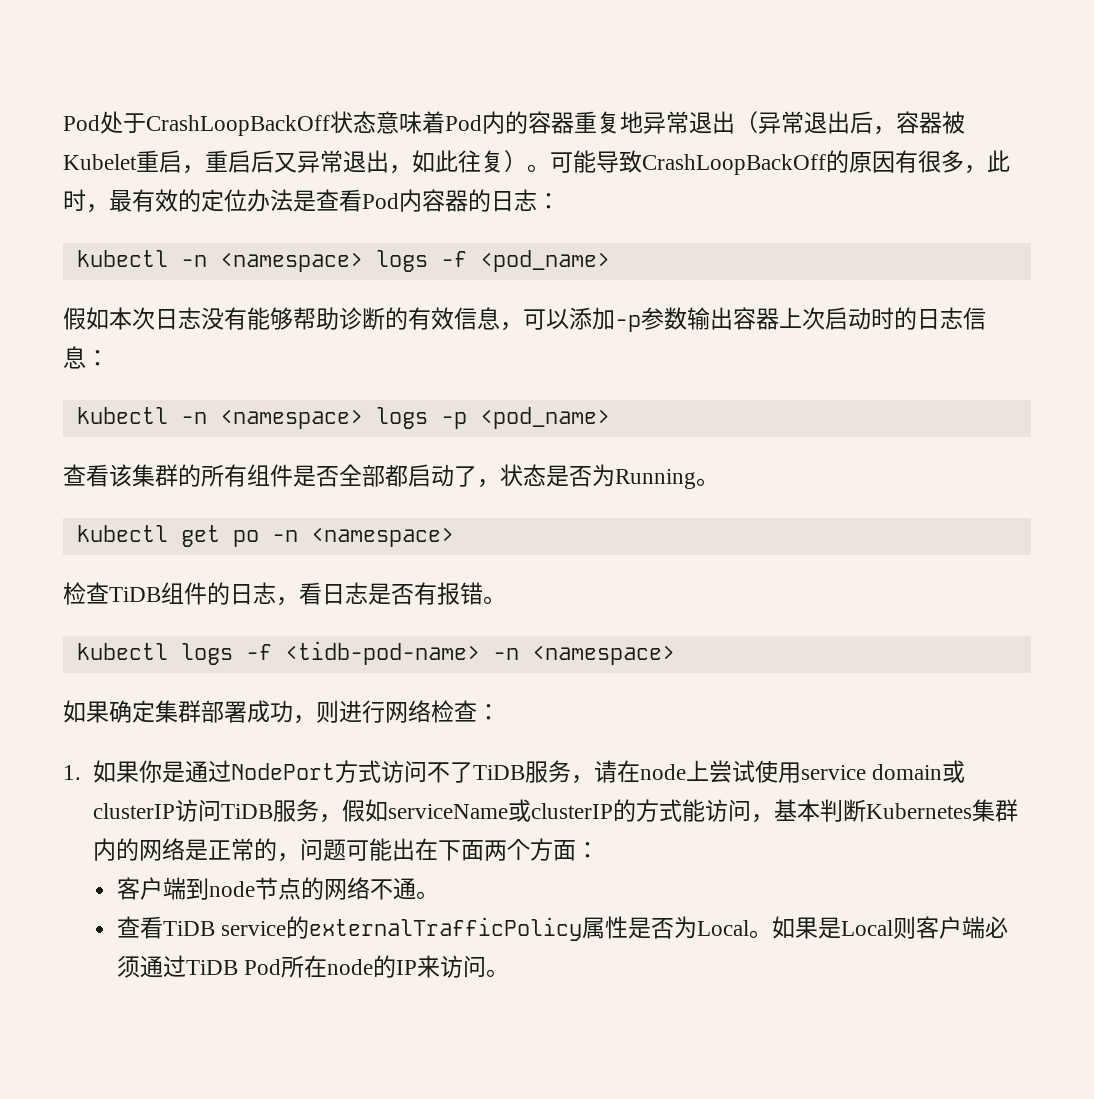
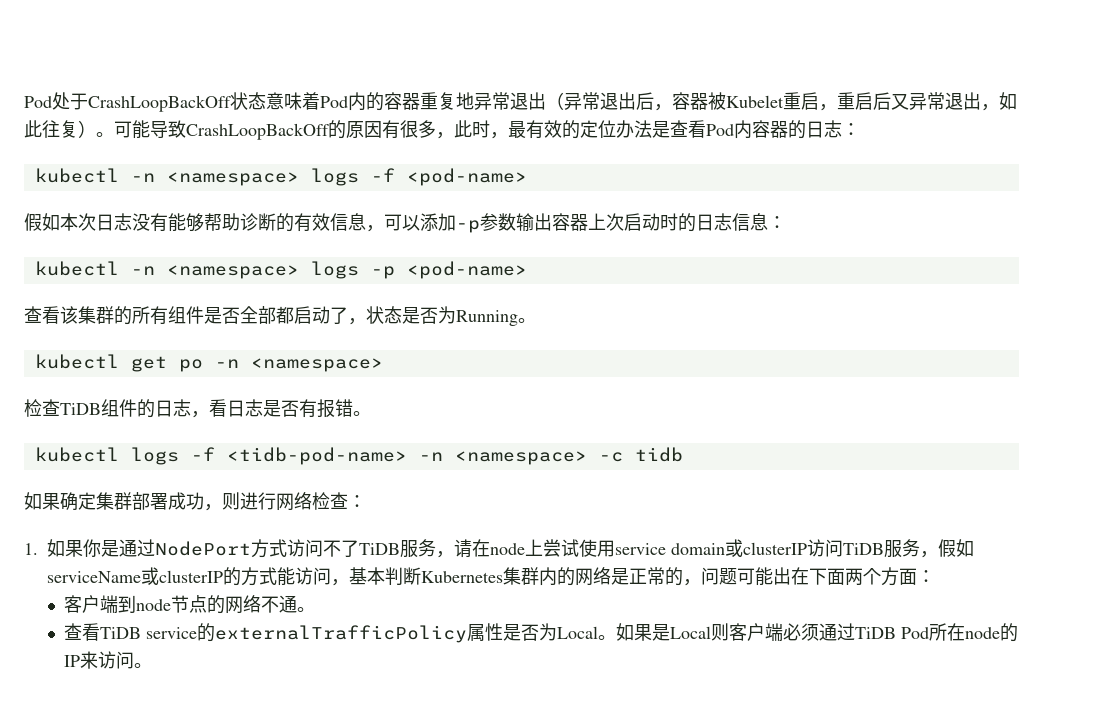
[479,250,610,272] <pod_name> -> [406,168,527,186] <pod-name>
[479,407,610,429] <pod_name> -> [406,261,527,279] <pod-name>
(675, 655) none -> [598,447,683,462] -c tidb

